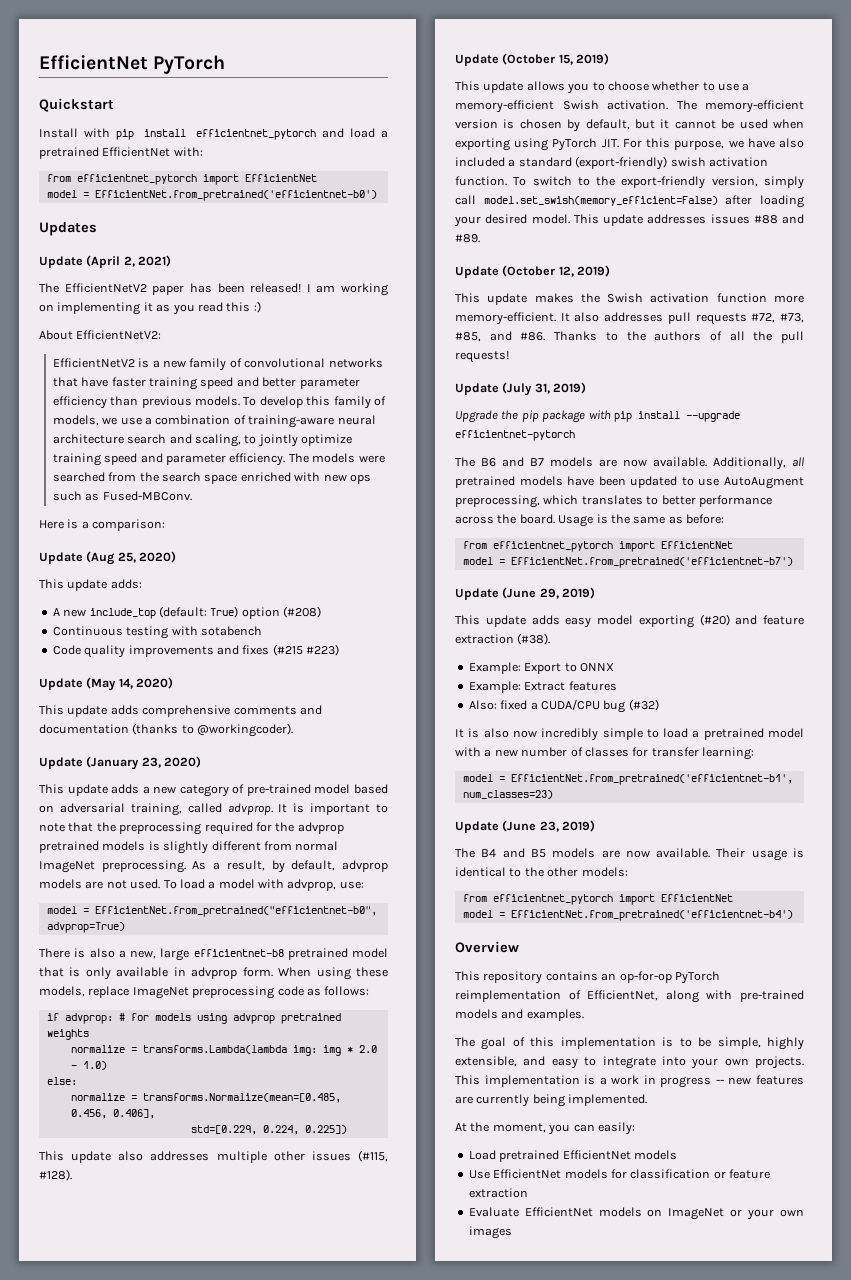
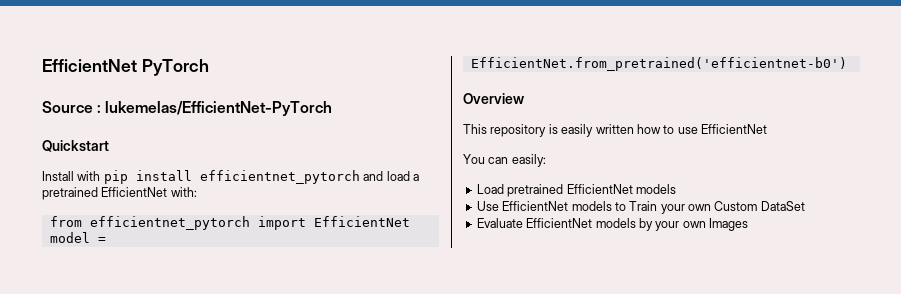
(226, 64) none -> [42,101,333,116] // Source : lukemelas/EfficientNet-PyTorch
[39,222,97,236] [39,255,172,268] [39,283,388,296] [39,301,261,315] [39,330,162,340] [52,358,383,371] [52,377,360,390] [52,396,386,409] [52,415,376,428] [52,434,353,447] [52,453,385,466] [52,472,371,484] [52,491,192,501] [39,519,166,531] [39,551,177,565] [39,579,142,591] [52,606,321,619] [52,626,262,639] [52,644,339,658] [39,677,174,691] [39,705,322,717] [39,723,294,737] [39,756,202,770] [39,784,388,797] [39,803,388,816] [39,822,344,835] [39,841,339,854] [39,860,389,873] [39,879,364,891] [46,906,377,917] [46,922,125,933] [39,948,388,961] [39,967,389,980] [39,986,370,999] [46,1013,341,1024] [46,1029,89,1040] [70,1045,377,1056] [70,1061,107,1070] [46,1077,77,1085] [70,1093,341,1103] [70,1109,155,1119] [190,1125,347,1135] [39,1150,388,1163] [39,1169,72,1181] [455,53,610,66] [455,81,750,94] [455,100,804,113] [455,119,804,132] [455,138,804,151] [455,156,768,170] [455,176,804,189] [455,195,804,208] [454,214,804,227] [455,234,480,243] [455,265,611,278] [455,293,804,305] [455,312,804,325] [455,331,804,343] [455,351,509,363] [455,382,587,396] [455,410,740,423] [455,430,575,441] [455,457,804,470] [455,476,804,489] [455,495,772,508] [455,514,724,527] [462,541,733,552] [462,557,793,568] [455,587,596,600] [455,614,804,628] [455,633,551,645] [468,662,614,674] [468,681,617,693] [468,699,659,713] [455,728,804,741] [455,747,754,760] [462,774,793,785] [462,790,553,799] [455,820,596,833] [455,848,804,861] [455,867,628,877] [462,894,733,905] [462,910,793,921] [455,941,519,953] [455,971,720,984] [455,990,804,1003] [455,1009,584,1021] [455,1037,804,1050] [455,1056,804,1069] [455,1075,804,1088] [455,1094,648,1107] [455,1122,571,1135] Updates // Update (April 2, 2021) // The EfficientNetV2 paper has been released! I am working on implementing it as you read this :) // About EfficientNetV2: // EfficientNetV2 is a new family of convolutional networks that have faster training speed and better parameter efficiency than previous models. To develop this family of models, we use a combination of training-aware neural architecture search and scaling, to jointly optimize training speed and parameter efficiency. The models were searched from the search space enriched with new ops such as Fused-MBConv. // Here is a comparison: // Update (Aug 25, 2020) // This update adds: // A new include_top (default: True) option (#208) // Continuous testing with sotabench // Code quality improvements and fixes (#215 #223) // Update (May 14, 2020) // This update adds comprehensive comments and documentation (thanks to @workingcoder). // Update (January 23, 2020) // This update adds a new category of pre-trained model based on adversarial training, called advprop. It is important to note that the preprocessing required for the advprop pretrained models is slightly different from normal ImageNet preprocessing. As a result, by default, advprop models are not used. To load a model with advprop, use: // model = EfficientNet.from_pretrained("efficientnet-b0", advprop=True) // There is also a new, large efficientnet-b8 pretrained model that is only available in advprop form. When using these models, replace ImageNet preprocessing code as follows: // if advprop: # for models using advprop pretrained weights // normalize = transforms.Lambda(lambda img: img * 2.0 - 1.0) // else: // normalize = transforms.Normalize(mean=[0.485, 0.456, 0.406], // std=[0.229, 0.224, 0.225]) // This update also addresses multiple other issues (#115, #128). // Update (October 15, 2019) // This update allows you to choose whether to use a memory-efficient Swish activation. The memory-efficient version is chosen by default, but it cannot be used when exporting using PyTorch JIT. For this purpose, we have also included a standard (export-friendly) swish activation function. To switch to the export-friendly version, simply call model.set_swish(memory_efficient=False) after loading your desired model. This update addresses issues #88 and #89. // Update (October 12, 2019) // This update makes the Swish activation function more memory-efficient. It also addresses pull requests #72, #73, #85, and #86. Thanks to the authors of all the pull requests! // Update (July 31, 2019) // Upgrade the pip package with pip install --upgrade efficientnet-pytorch // The B6 and B7 models are now available. Additionally, all pretrained models have been updated to use AutoAugment preprocessing, which translates to better performance across the board. Usage is the same as before: // from efficientnet_pytorch import EfficientNet // model = EfficientNet.from_pretrained('efficientnet-b7') // Update (June 29, 2019) // This update adds easy model exporting (#20) and feature extraction (#38). // Example: Export to ONNX // Example: Extract features // Also: fixed a CUDA/CPU bug (#32) // It is also now incredibly simple to load a pretrained model with a new number of classes for transfer learning: // model = EfficientNet.from_pretrained('efficientnet-b1', num_classes=23) // Update (June 23, 2019) // The B4 and B5 models are now available. Their usage is identical to the other models: // from efficientnet_pytorch import EfficientNet // model = EfficientNet.from_pretrained('efficientnet-b4') // Overview // This repository contains an op-for-op PyTorch reimplementation of EfficientNet, along with pre-trained models and examples. // The goal of this implementation is to be simple, highly extensible, and easy to integrate into your own projects. This implementation is a work in progress -- new features are currently being implemented. // At the moment, you -> [463,93,525,104] [463,124,767,137] [463,154,485,164] Overview // This repository is easily written how to use EfficientNet // You
[610,1169,770,1179] [468,1188,528,1198] for classification or feature extraction -> [614,201,805,214] to Train your own Custom DataSet
[647,1208,804,1220] [468,1226,512,1239] on ImageNet or your own images -> [638,218,748,231] by your own Images

